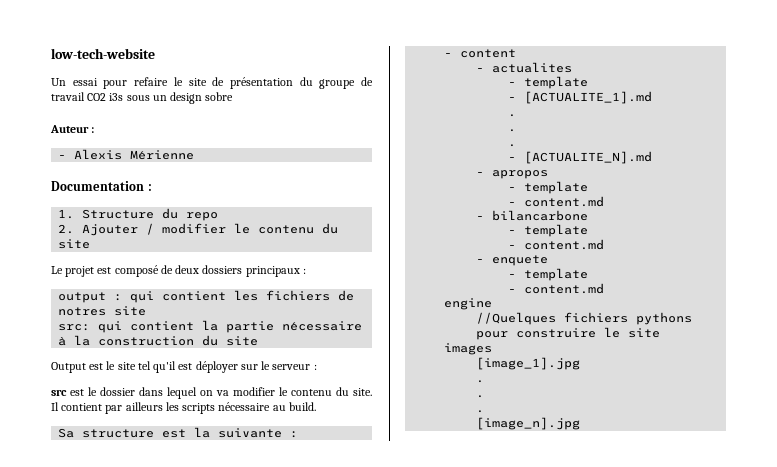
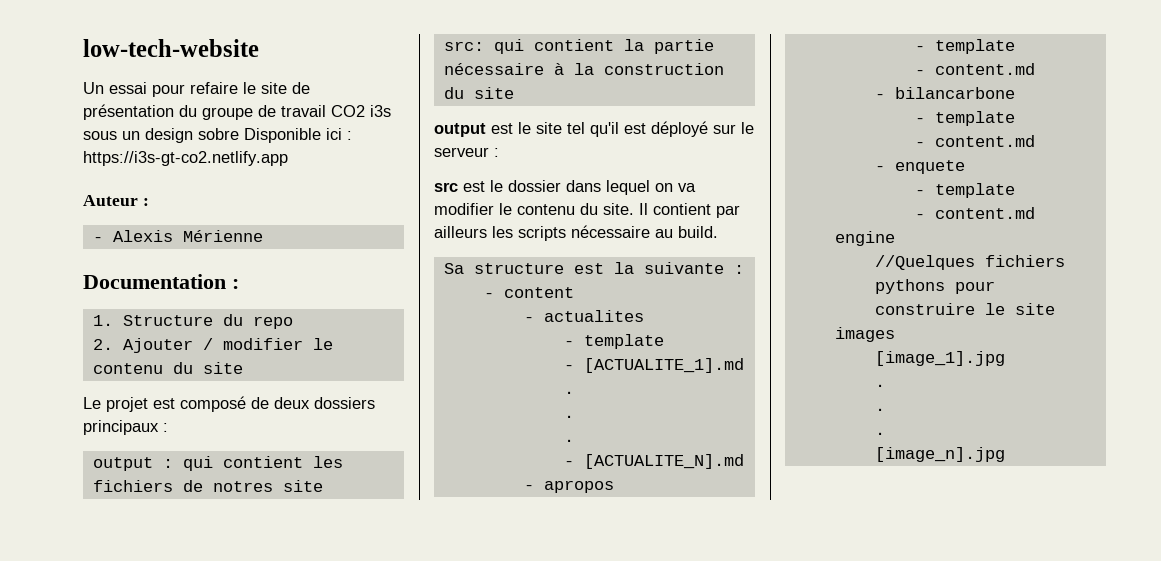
(234, 96) none -> [244,128,352,143] [83,151,288,166] Disponible ici : https://i3s-gt-co2.netlify.app
[51,362,86,373] Output -> [434,123,486,137] output
[195,361,238,373] déployer -> [651,121,708,137] déployé

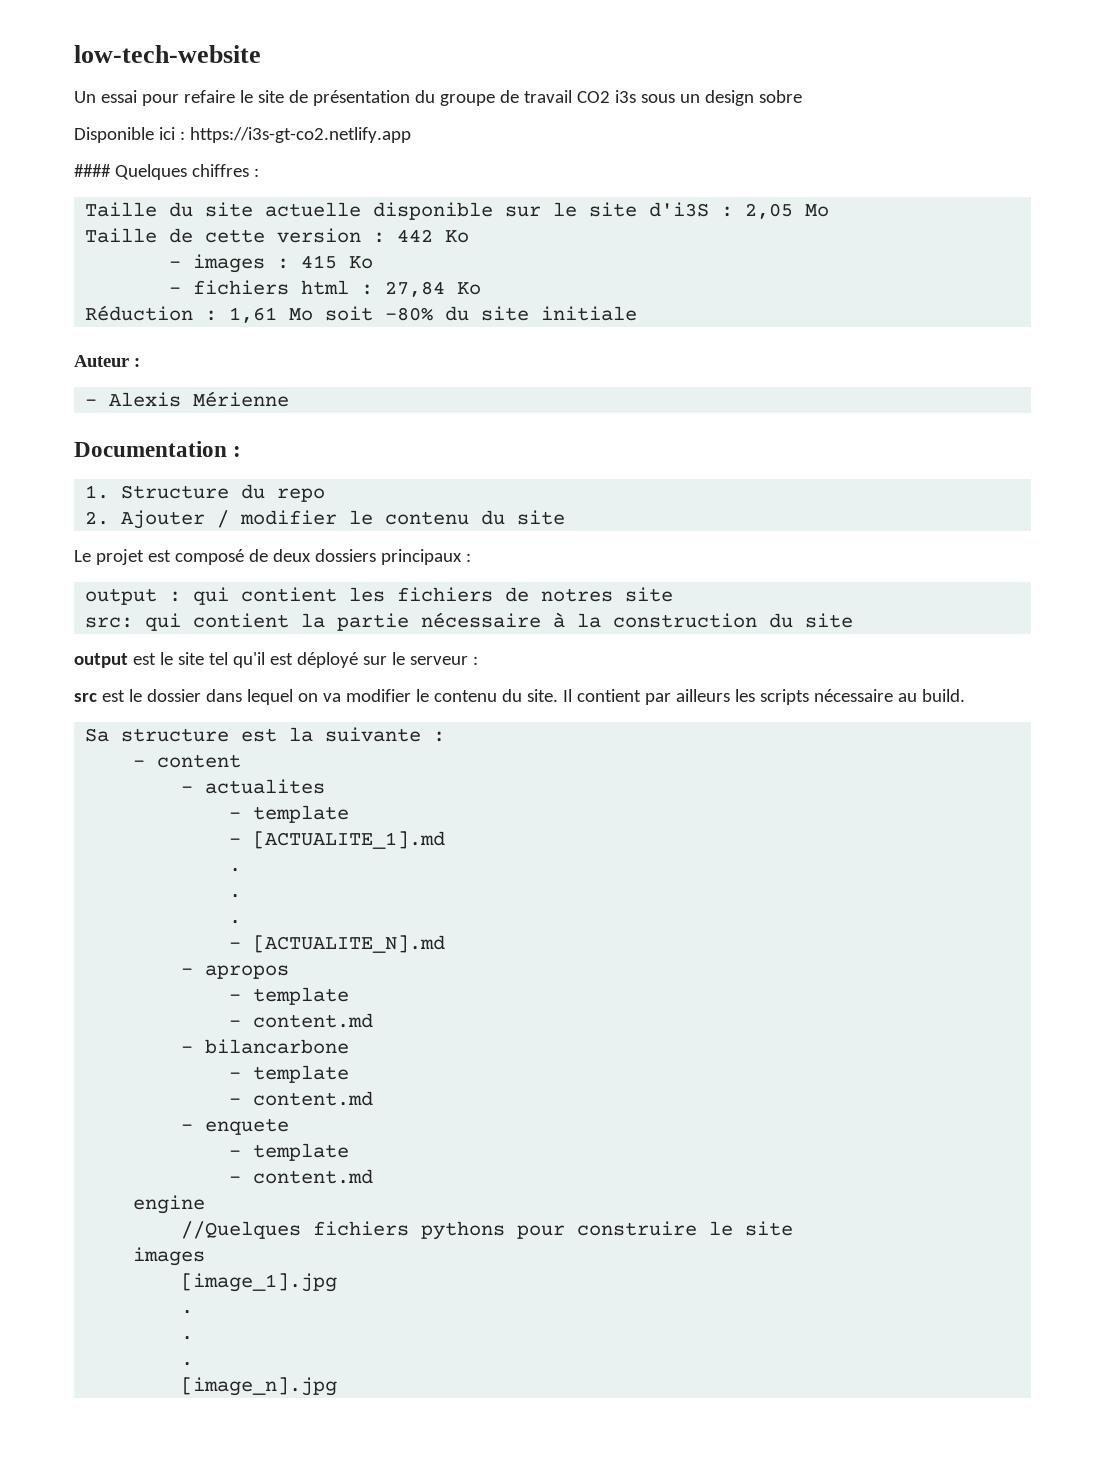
(239, 134) none -> (802, 96) //
(288, 158) none -> [74,164,259,180] [85,202,830,220] [85,228,470,243] [169,254,374,273] [169,280,482,297] [85,305,638,323] // #### Quelques chiffres : // Taille du site actuelle disponible sur le site d'i3S : 2,05 Mo // Taille de cette version : 442 Ko // - images : 415 Ko // - fichiers html : 27,84 Ko // Réduction : 1,61 Mo soit -80% du site initiale

